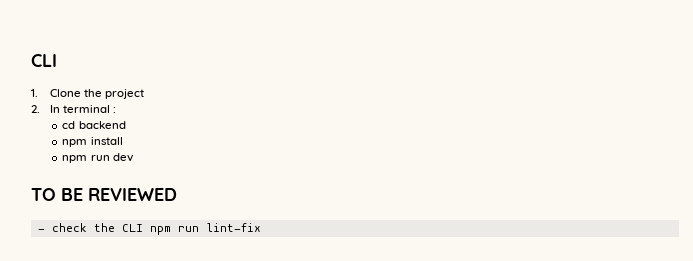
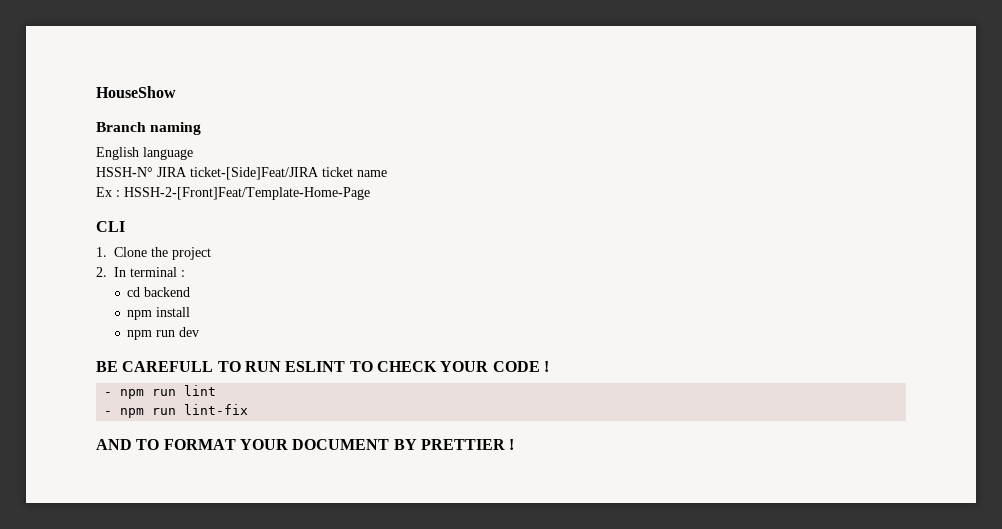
(31, 60) none -> [96,86,176,98] [96,122,202,135] [96,147,193,160] [96,167,387,180] [96,187,370,200] HouseShow // Branch naming // English language // HSSH-N° JIRA ticket-[Side]Feat/JIRA ticket name // Ex : HSSH-2-[Front]Feat/Template-Home-Page //
[31,188,177,201] [37,223,261,235] TO BE REVIEWED // - check the CLI npm run lint-fix -> [96,361,549,372] [104,385,217,399] [104,404,249,418] [96,439,515,450] BE CAREFULL TO RUN ESLINT TO CHECK YOUR CODE ! // - npm run lint // - npm run lint-fix // AND TO FORMAT YOUR DOCUMENT BY PRETTIER !

